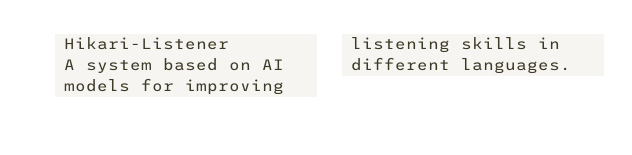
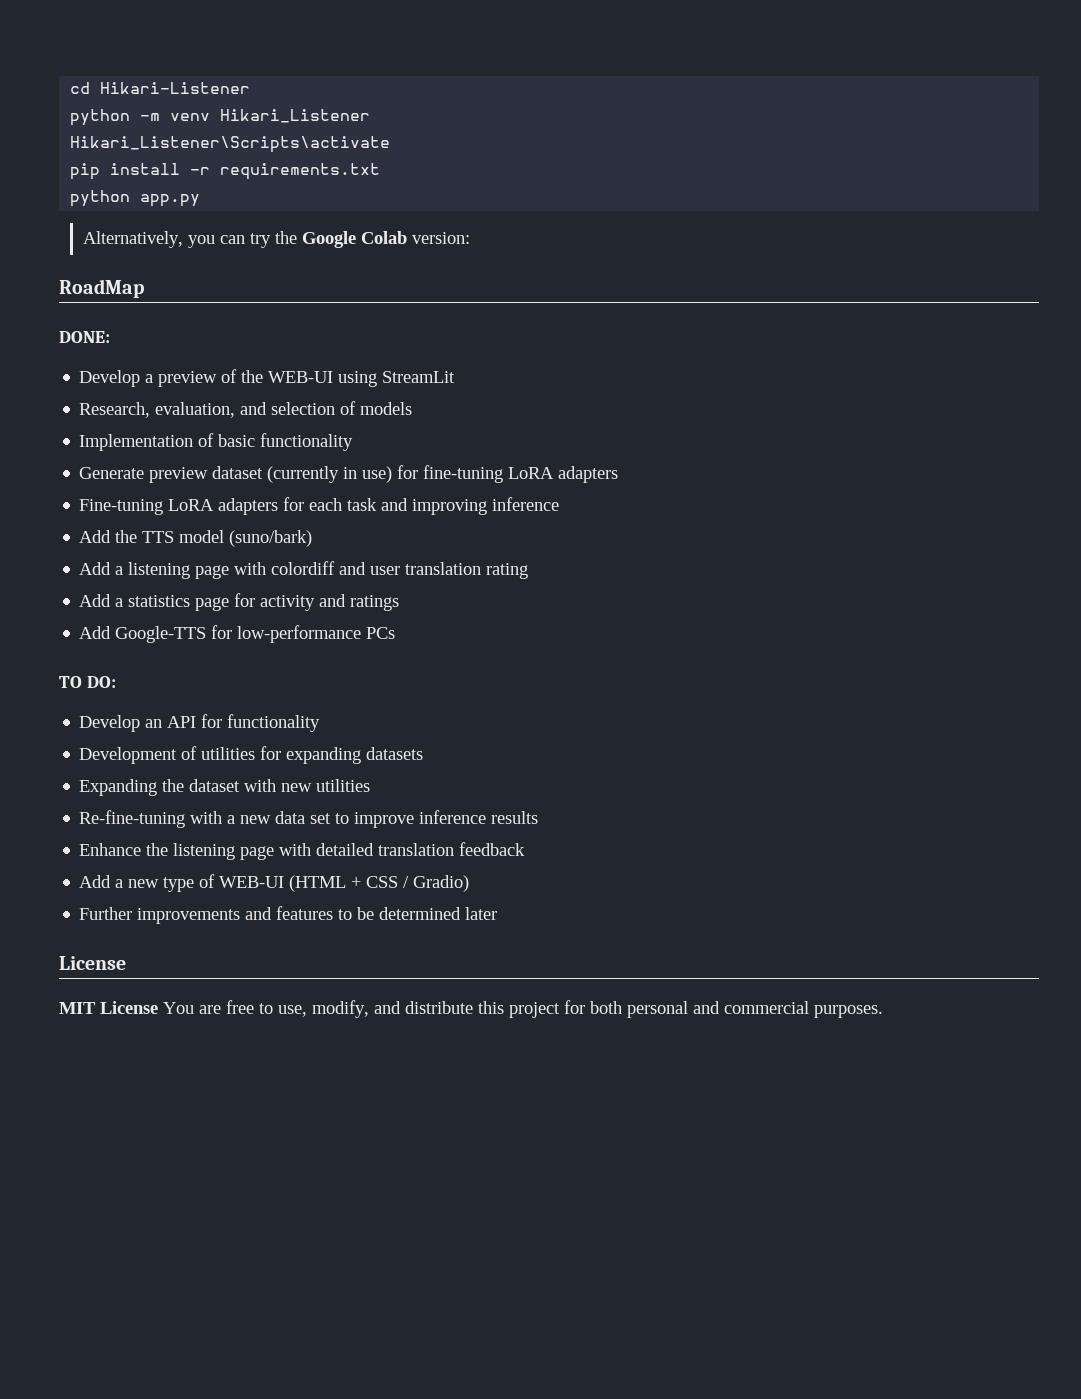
(64, 43) none -> [70,82,91,94] cd
[64,58,284,73] [64,78,284,95] [351,37,560,53] [351,57,571,74] A system based on AI models for improving listening skills in different languages. -> [70,109,371,126] [70,136,391,153] [70,163,381,180] [70,190,201,207] [83,231,471,248] [59,279,144,298] [59,331,110,343] [79,369,456,387] [79,401,413,418] [79,433,354,451] [79,465,619,483] [79,497,560,515] [79,530,313,547] [79,561,529,579] [79,593,400,611] [79,625,396,643] [59,676,116,688] [79,714,321,732] [79,746,424,764] [79,779,371,796] [79,810,539,828] [79,842,526,860] [79,874,470,892] [79,906,498,924] [59,956,126,970] [59,1000,883,1018] python -m venv Hikari_Listener // Hikari_Listener\Scripts\activate // pip install -r requirements.txt // python app.py // Alternatively, you can try the Google Colab version: // RoadMap // DONE: // Develop a preview of the WEB-UI using StreamLit // Research, evaluation, and selection of models // Implementation of basic functionality // Generate preview dataset (currently in use) for fine-tuning LoRA adapters // Fine-tuning LoRA adapters for each task and improving inference // Add the TTS model (suno/bark) // Add a listening page with colordiff and user translation rating // Add a statistics page for activity and ratings // Add Google-TTS for low-performance PCs // TO DO: // Develop an API for functionality // Development of utilities for expanding datasets // Expanding the dataset with new utilities // Re-fine-tuning with a new data set to improve inference results // Enhance the listening page with detailed translation feedback // Add a new type of WEB-UI (HTML + CSS / Gradio) // Further improvements and features to be determined later // License // MIT License You are free to use, modify, and distribute this project for both personal and commercial purposes.

